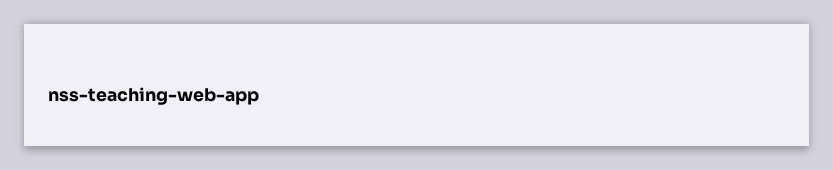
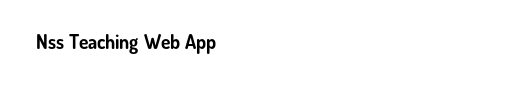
[48,87,259,105] nss-teaching-web-app -> [36,34,216,54] Nss Teaching Web App

